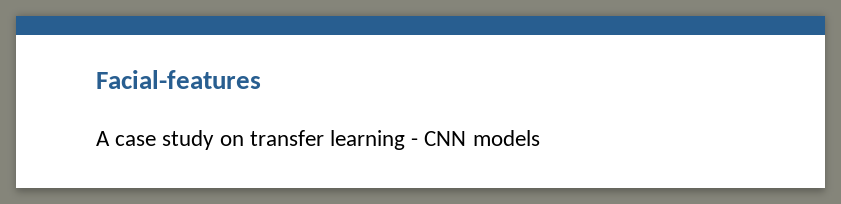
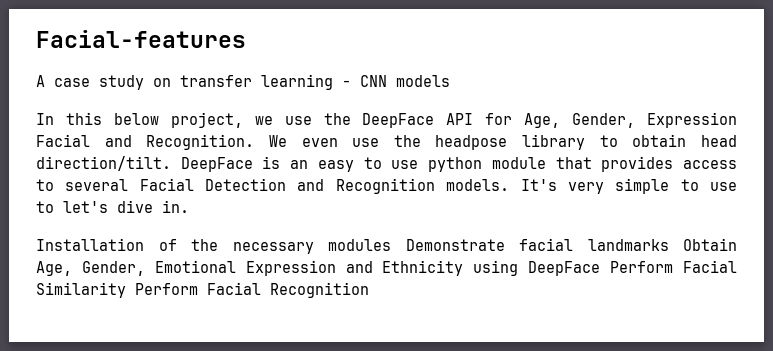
(540, 138) none -> [36,112,737,128] [36,134,737,150] [36,156,738,172] [36,178,737,194] [36,200,189,213] [36,238,737,254] [36,260,738,276] [36,282,369,298] // In this below project, we use the DeepFace API for Age, Gender, Expression Facial and Recognition. We even use the headpose library to obtain head direction/tilt. DeepFace is an easy to use python module that provides access to several Facial Detection and Recognition models. It's very simple to use to let's dive in. // Installation of the necessary modules Demonstrate facial landmarks Obtain Age, Gender, Emotional Expression and Ethnicity using DeepFace Perform Facial Similarity Perform Facial Recognition

